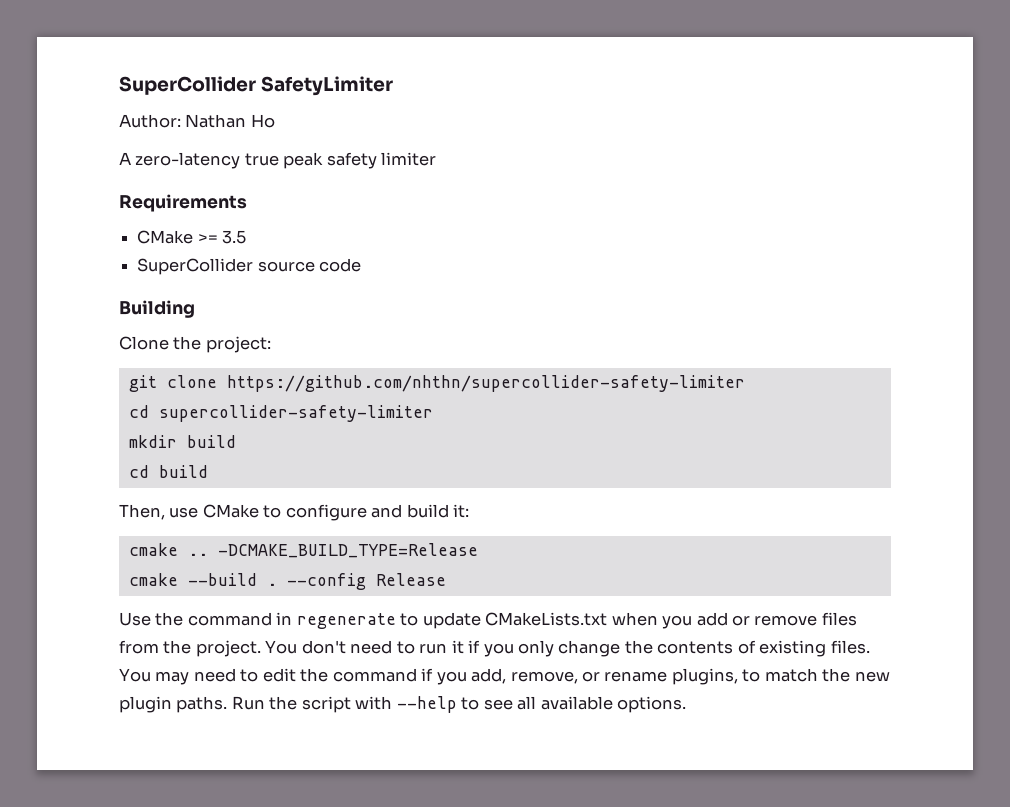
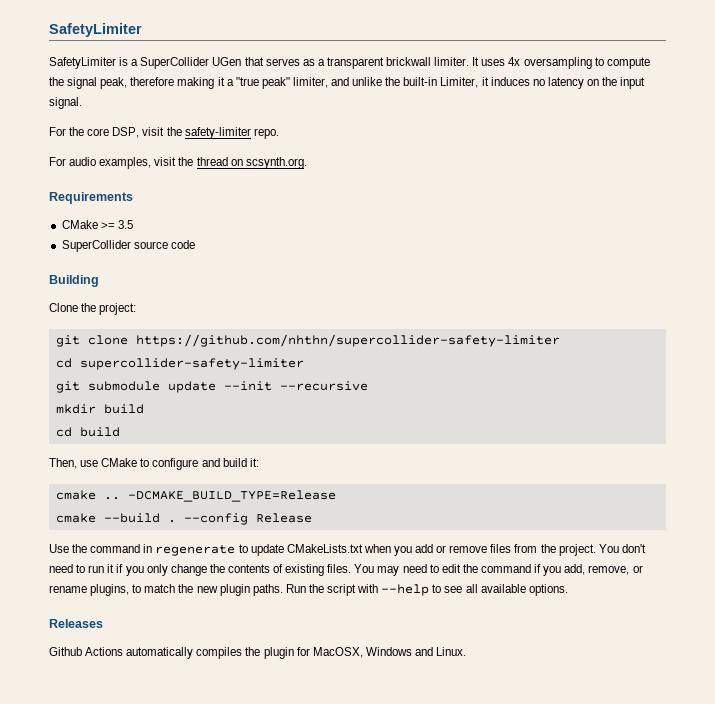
[119,76,256,95] SuperCollider -> (49, 30) none
[119,114,275,128] [119,152,437,169] Author: Nathan Ho // A zero-latency true peak safety limiter -> [49,57,650,69] [49,77,646,89] [49,97,82,109] [49,127,279,139] [49,157,307,169] SafetyLimiter is a SuperCollider UGen that serves as a transparent brickwall limiter. It uses 4x oversampling to compute the signal peak, therefore making it a "true peak" limiter, and unlike the built-in Limiter, it induces no latency on the input signal. // For the core DSP, visit the safety-limiter repo. // For audio examples, visit the thread on scsynth.org.
(433, 413) none -> [55,381,368,393] // git submodule update --init --recursive
(687, 704) none -> [49,619,103,628] [49,647,467,659] // Releases // Github Actions automatically compiles the plugin for MacOSX, Windows and Linux.

